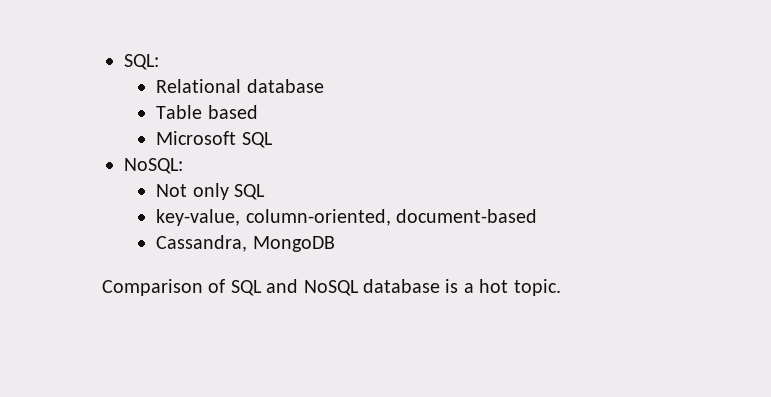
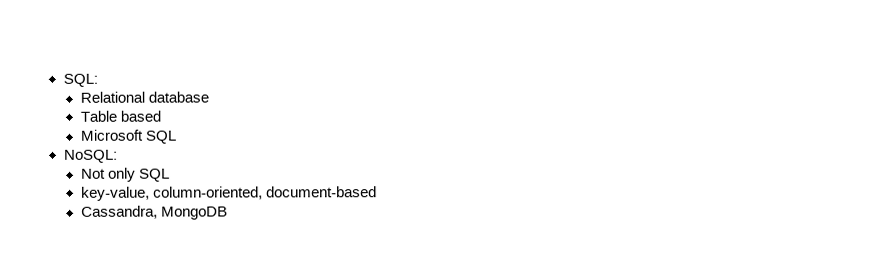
[102,279,561,296] // Comparison of SQL and NoSQL database is a hot topic. -> (228, 213) none

